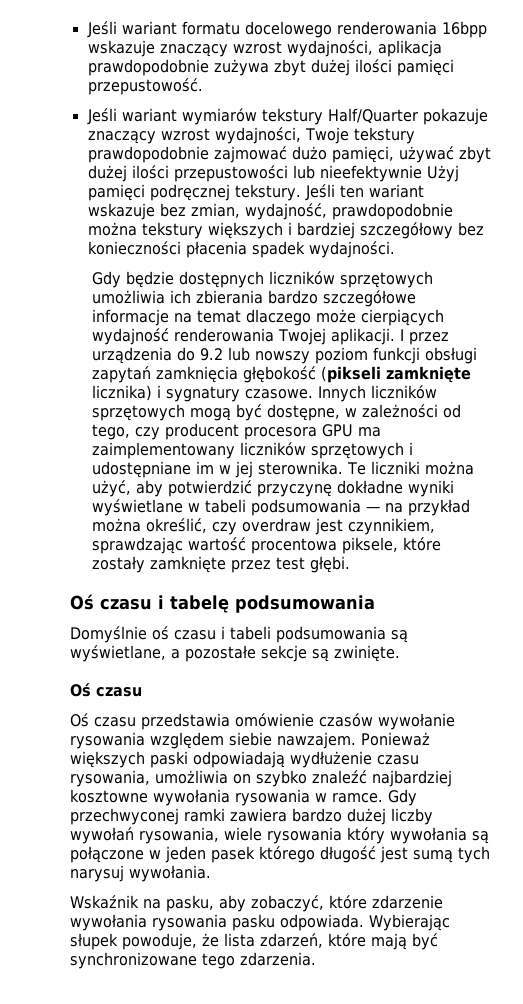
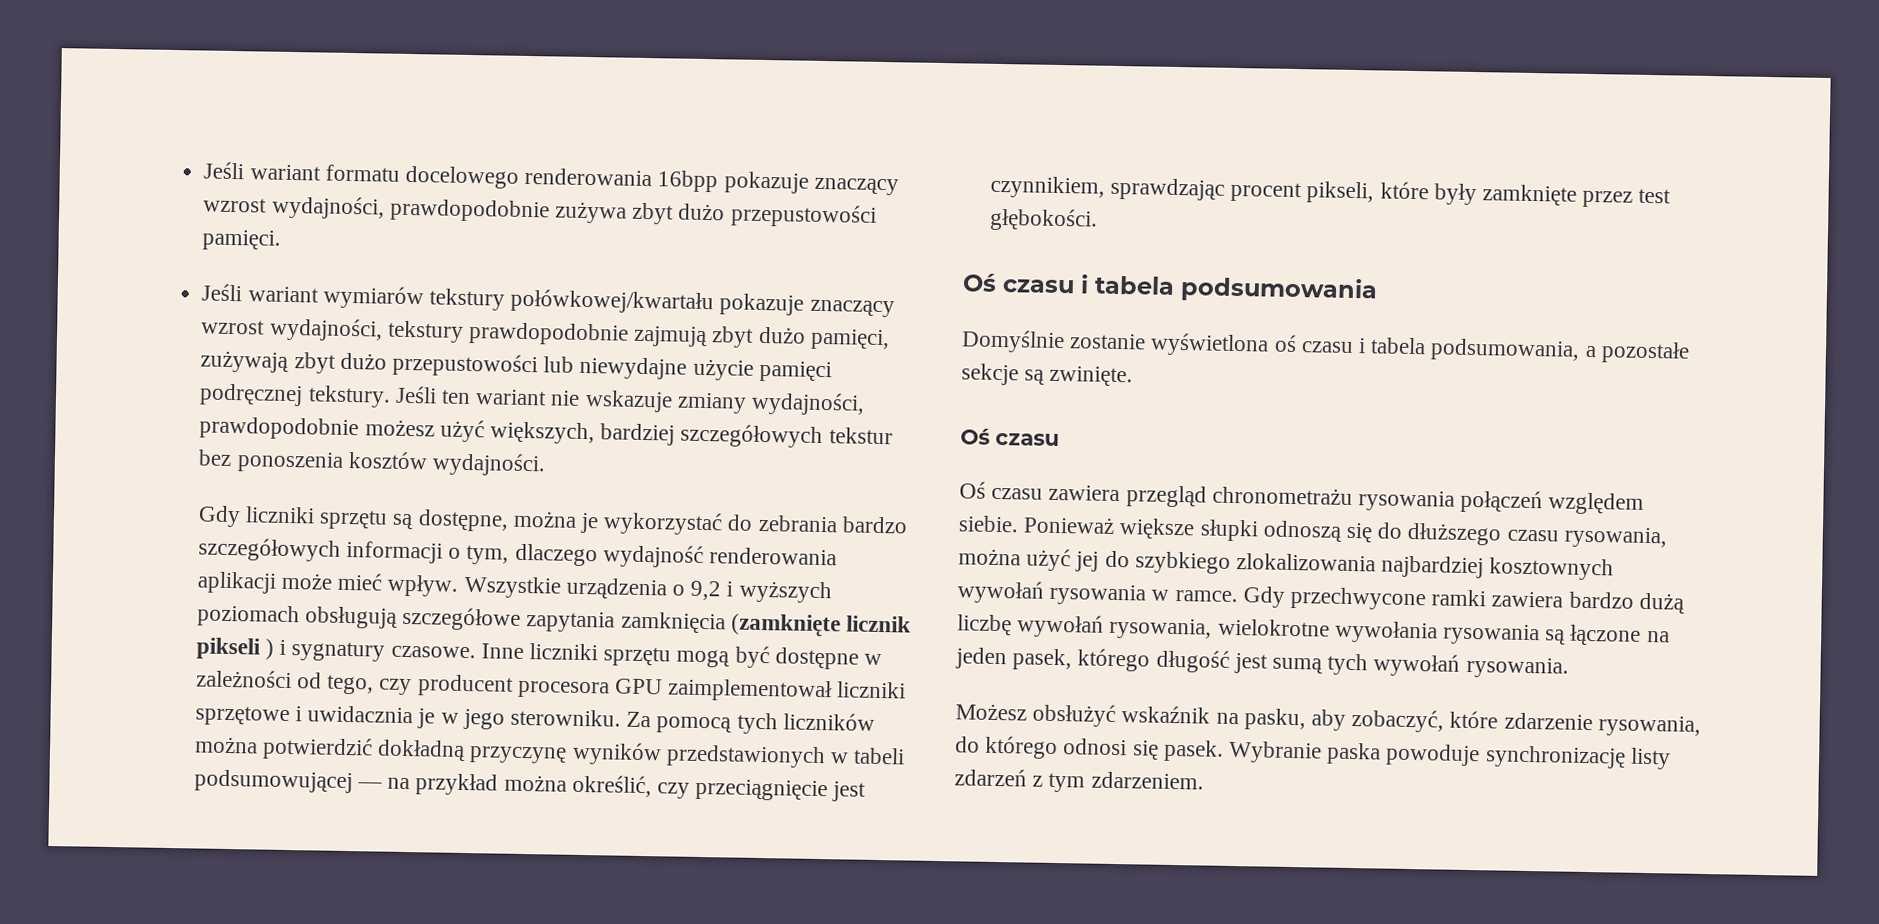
[87,40,442,57] wskazuje znaczący wzrost wydajności, aplikacja -> [723,171,899,196] [203,195,385,220] pokazuje znaczący wzrost wydajności,
[310,59,454,76] [87,78,203,95] dużej ilości pamięci przepustowość. -> [678,203,877,228] [202,229,282,251] dużo przepustowości pamięci.
[327,108,488,125] [87,127,349,144] Half/Quarter pokazuje znaczący wzrost wydajności, Twoje -> [510,288,895,318] [201,317,383,342] połówkowej/kwartału pokazuje znaczący wzrost wydajności,
[213,146,491,163] [87,165,459,182] zajmować dużo pamięci, używać zbyt dużej ilości przepustowości lub nieefektywnie Użyj -> [633,325,890,351] [200,350,754,381] zajmują zbyt dużo pamięci, zużywają zbyt dużo przepustowości lub niewydajne użycie
[87,203,453,220] [87,222,484,239] [87,241,395,258] [91,271,433,288] [91,290,416,307] [91,309,444,326] [91,328,449,345] [91,347,477,364] [91,366,471,383] [91,385,437,402] [91,404,185,421] wskazuje bez zmian, wydajność, prawdopodobnie można tekstury większych i bardziej szczegółowy bez konieczności płacenia spadek wydajności. // Gdy będzie dostępnych liczników sprzętowych umożliwia ich zbierania bardzo szczegółowe informacje na temat dlaczego może cierpiących wydajność renderowania Twojej aplikacji. I przez urządzenia do 9.2 lub nowszy poziom funkcji obsługi zapytań zamknięcia głębokość (pikseli zamknięte licznika) i sygnatury czasowe. Innych liczników sprzętowych -> [550,389,865,416] [199,416,893,449] [198,449,546,477] [197,505,908,536] [197,537,837,569] [196,571,832,604] [196,604,911,638] [195,637,672,667] nie wskazuje zmiany wydajności, prawdopodobnie możesz użyć większych, bardziej szczegółowych tekstur bez ponoszenia kosztów wydajności. // Gdy liczniki sprzętu są dostępne, można je wykorzystać do zebrania bardzo szczegółowych informacji o tym, dlaczego wydajność renderowania aplikacji może mieć wpływ. Wszystkie urządzenia o 9,2 i wyższych poziomach obsługują szczegółowe zapytania zamknięcia (zamknięte licznik pikseli ) i sygnatury czasowe. Inne liczniki sprzętu
[266,404,340,421] dostępne, -> [774,647,859,670] dostępne
[357,427,381,437] [91,442,413,459] [91,461,474,478] [91,480,454,497] [91,499,183,516] ma zaimplementowany liczników sprzętowych i udostępniane im w jej sterownika. Te liczniki można użyć, aby potwierdzić przyczynę dokładne wyniki wyświetlane -> [667,678,907,703] [194,705,875,735] [193,736,826,769] zaimplementował liczniki sprzętowe i uwidacznia je w jego sterowniku. Za pomocą tych liczników można potwierdzić dokładną przyczynę wyników przedstawionych
[250,499,361,516] podsumowania -> [193,769,353,794] podsumowującej
[241,518,311,532] overdraw -> [695,778,829,802] przeciągnięcie
[187,537,441,554] [91,556,145,573] wartość procentowa piksele, które zostały -> [1230,181,1477,206] procent pikseli, które były
[309,556,350,573] głębi. -> [988,207,1098,232] głębokości.
[170,595,229,613] tabelę -> [1094,275,1175,295] tabela
(147, 634) none -> [1069,332,1270,357] zostanie wyświetlona
[230,626,408,643] [70,645,166,662] tabeli podsumowania są wyświetlane, -> [1370,337,1581,362] tabela podsumowania,
[141,713,455,730] [70,732,430,749] [70,751,419,768] [70,770,452,787] [70,789,230,806] przedstawia omówienie czasów wywołanie rysowania względem siebie nawzajem. Ponieważ większych paski odpowiadają wydłużenie czasu rysowania, umożliwia on szybko znaleźć najbardziej kosztowne wywołania -> [1048,484,1645,515] [958,515,1667,549] [958,548,1615,581] [957,580,1044,604] zawiera przegląd chronometrażu rysowania połączeń względem siebie. Ponieważ większe słupki odnoszą się do dłuższego czasu rysowania, można użyć jej do szybkiego zlokalizowania najbardziej kosztownych wywołań
[70,808,179,825] przechwyconej -> [1290,586,1427,611] przechwycone
[347,808,433,825] [70,827,489,844] [70,846,255,863] dużej liczby wywołań rysowania, wiele rysowania który wywołania są połączone w jeden pasek -> [1638,592,1685,615] [957,614,1670,647] [955,647,1073,671] dużą liczbę wywołań rysowania, wielokrotne wywołania rysowania są łączone na jeden pasek,
[70,865,211,882] [70,895,139,909] narysuj wywołania. // Wskaźnik -> [1373,653,1569,679] [955,703,1211,728] wywołań rysowania. // Możesz obsłużyć wskaźnik
[70,914,450,931] [70,933,438,950] [70,952,316,969] wywołania rysowania pasku odpowiada. Wybierając słupek powoduje, że lista zdarzeń, które mają być synchronizowane tego zdarzenia. -> [1597,715,1701,737] [955,735,1671,770] [954,768,1204,793] rysowania, do którego odnosi się pasek. Wybranie paska powoduje synchronizację listy zdarzeń z tym zdarzeniem.

